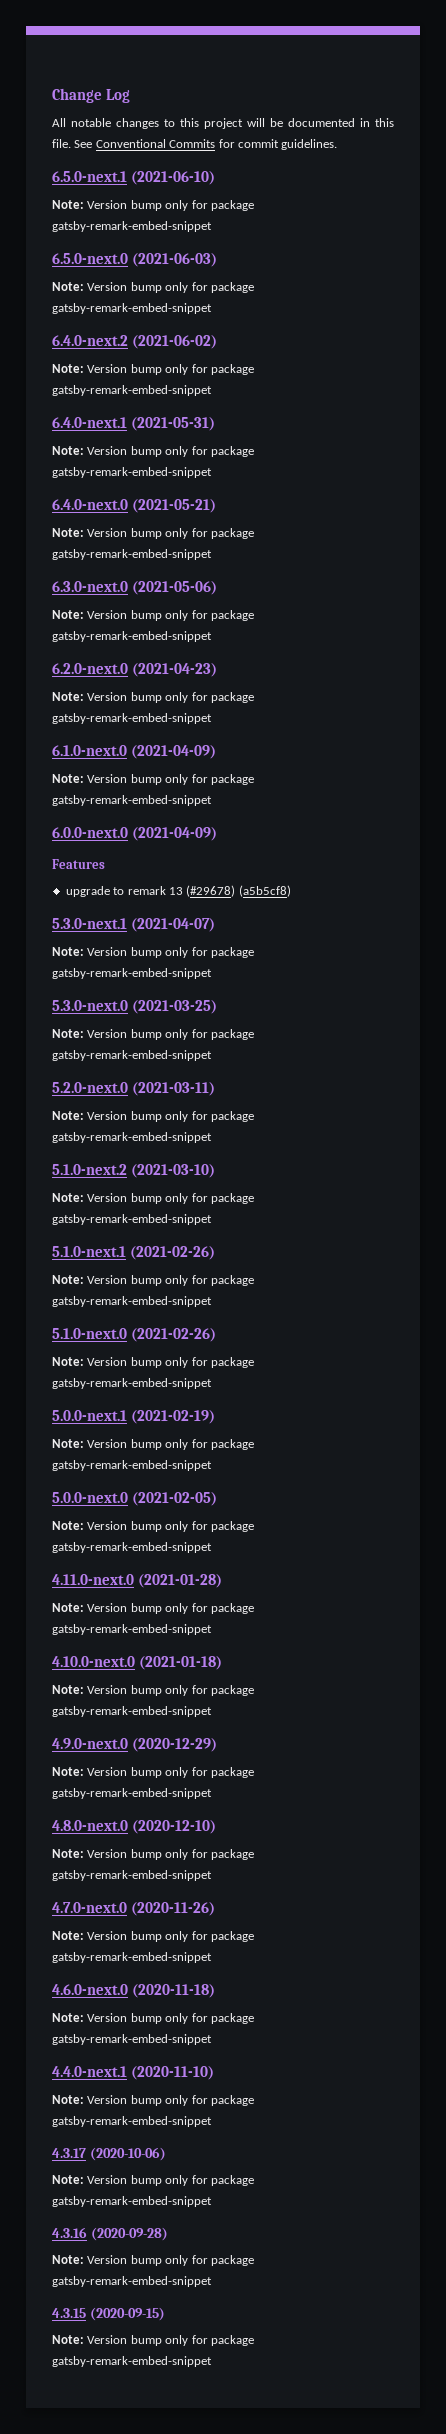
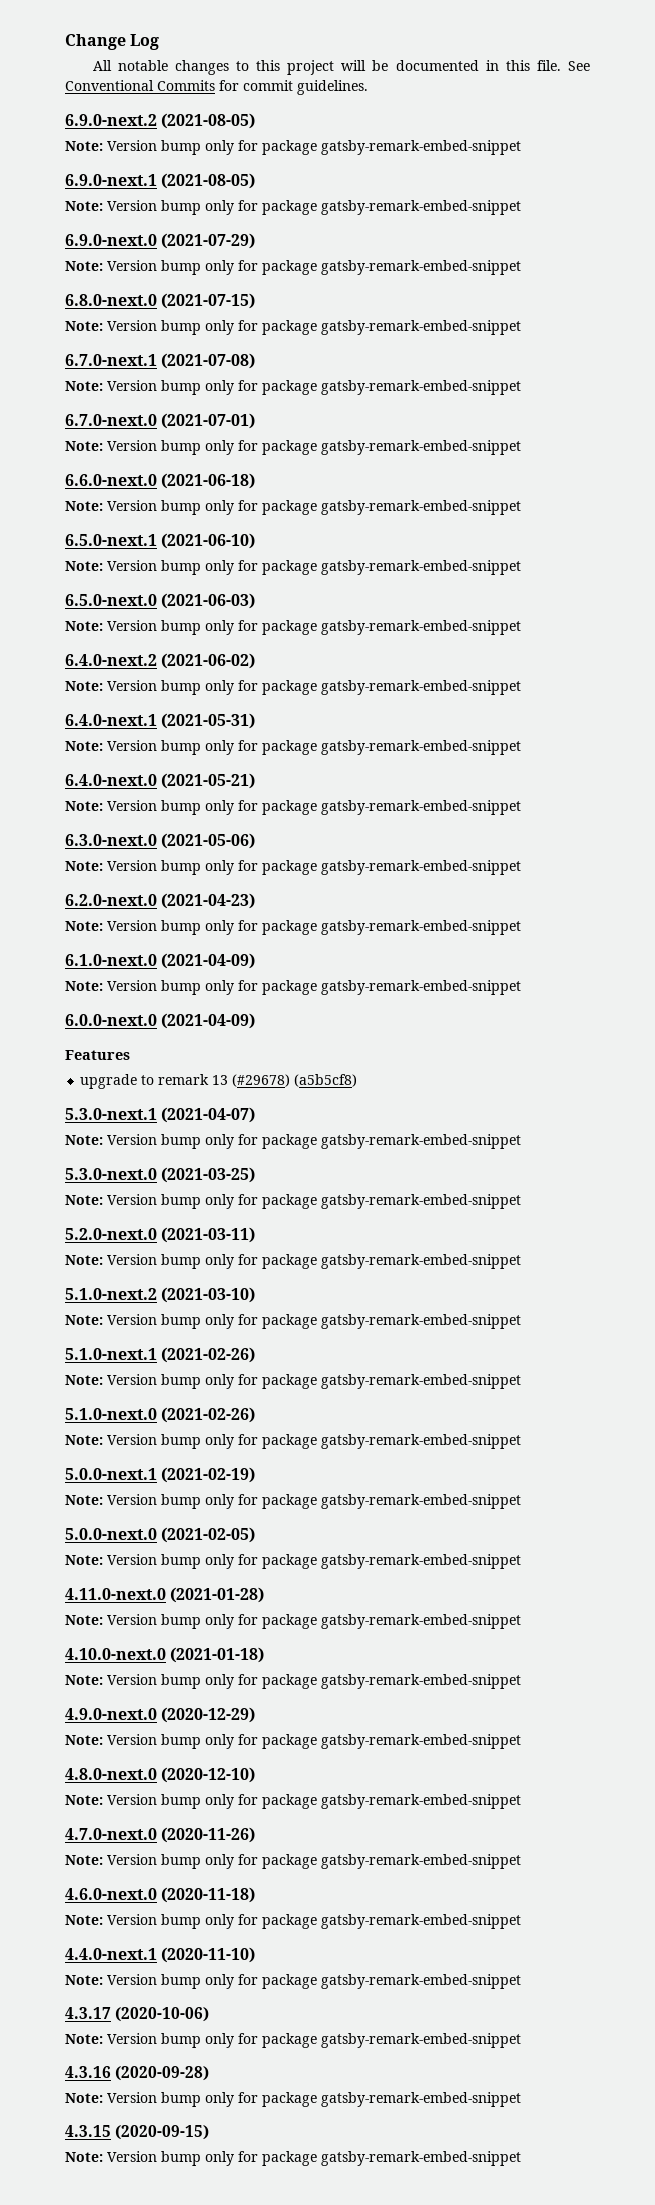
(338, 144) none -> [65,113,256,129] [65,140,521,155] [65,173,256,189] [65,200,521,215] [65,233,256,249] [65,260,521,275] [65,293,256,309] [65,320,521,335] [65,353,256,369] [65,380,521,395] [65,413,256,429] [65,440,521,455] [65,473,256,489] [65,500,521,515] // 6.9.0-next.2 (2021-08-05) // Note: Version bump only for package gatsby-remark-embed-snippet // 6.9.0-next.1 (2021-08-05) // Note: Version bump only for package gatsby-remark-embed-snippet // 6.9.0-next.0 (2021-07-29) // Note: Version bump only for package gatsby-remark-embed-snippet // 6.8.0-next.0 (2021-07-15) // Note: Version bump only for package gatsby-remark-embed-snippet // 6.7.0-next.1 (2021-07-08) // Note: Version bump only for package gatsby-remark-embed-snippet // 6.7.0-next.0 (2021-07-01) // Note: Version bump only for package gatsby-remark-embed-snippet // 6.6.0-next.0 (2021-06-18) // Note: Version bump only for package gatsby-remark-embed-snippet

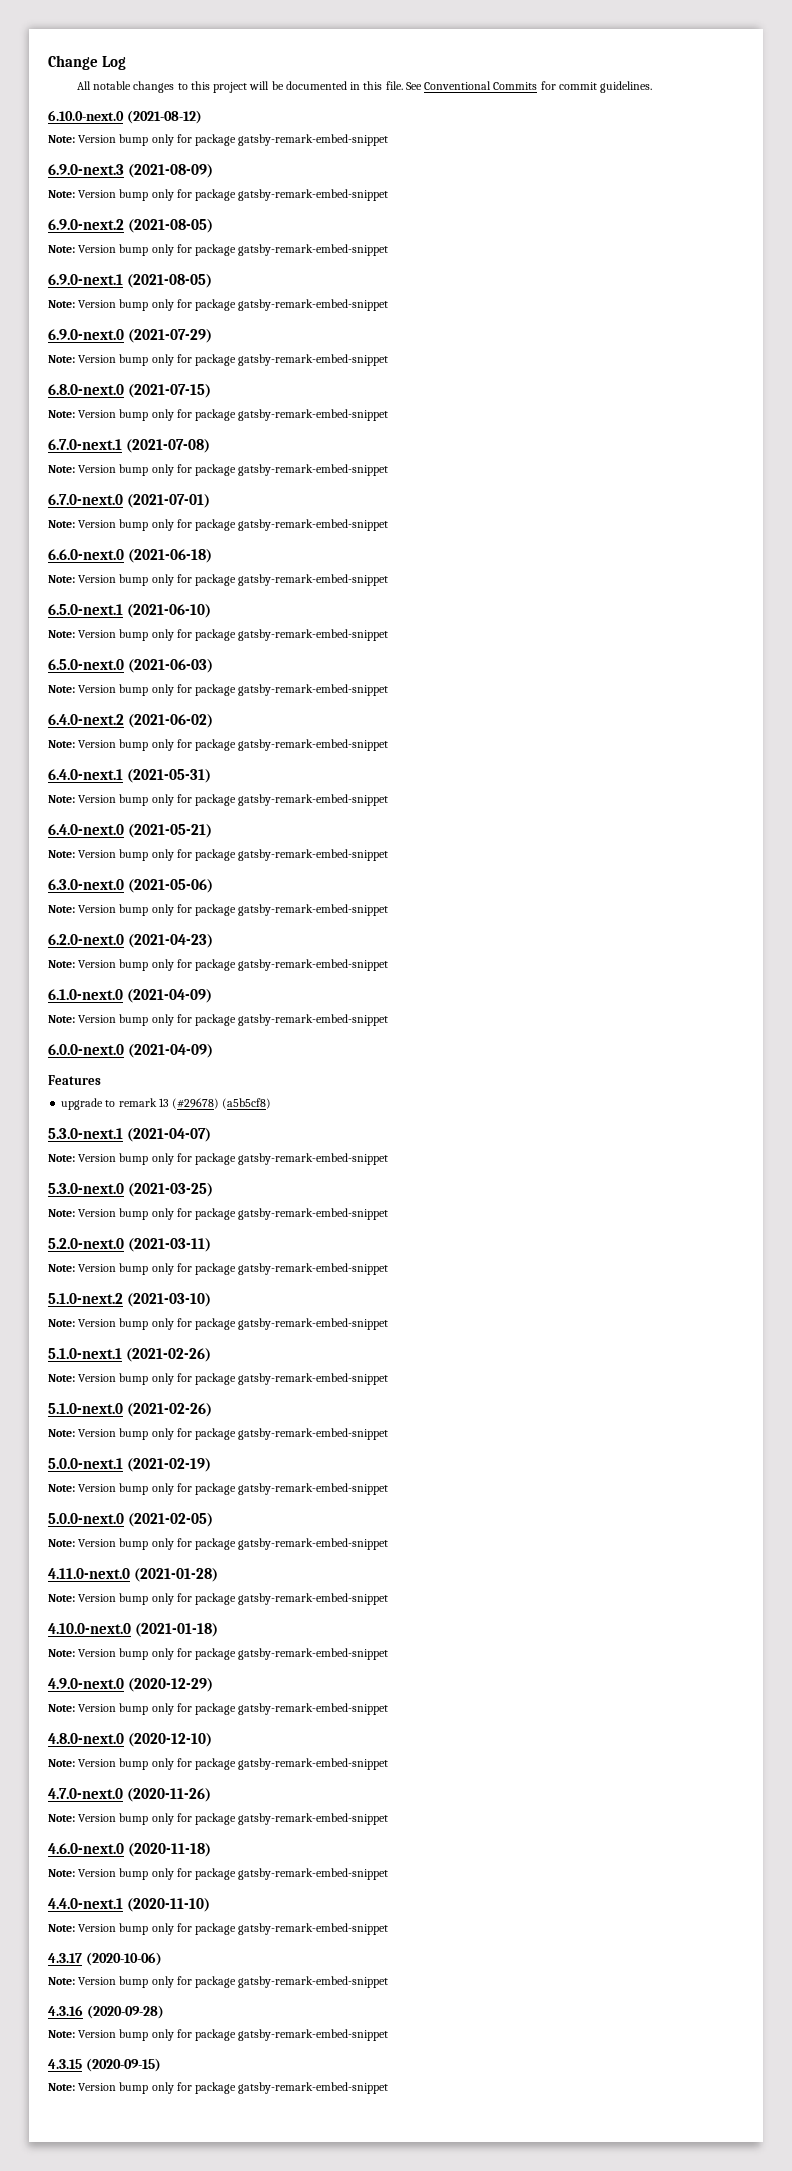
(368, 87) none -> [48,110,202,124] [48,134,389,146] [48,164,214,178] [48,189,389,201] // 6.10.0-next.0 (2021-08-12) // Note: Version bump only for package gatsby-remark-embed-snippet // 6.9.0-next.3 (2021-08-09) // Note: Version bump only for package gatsby-remark-embed-snippet

